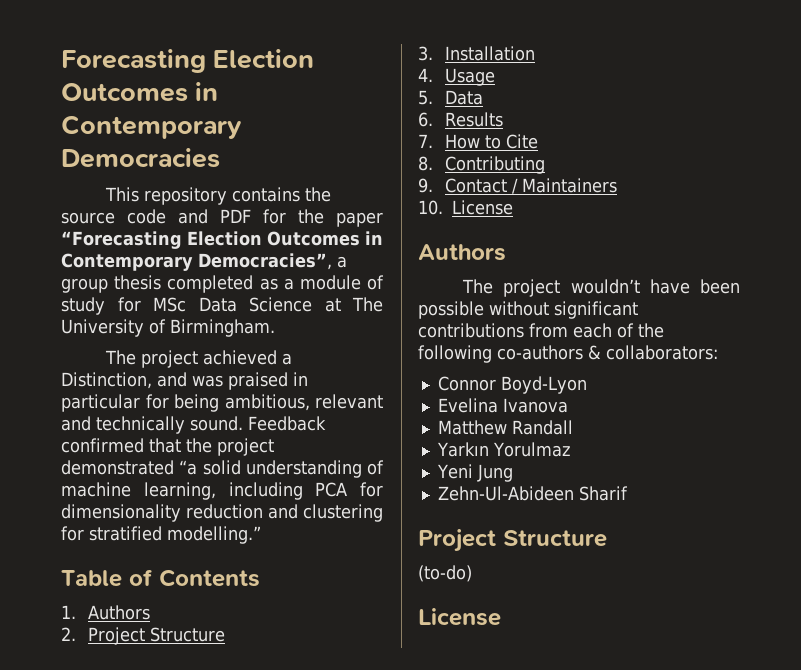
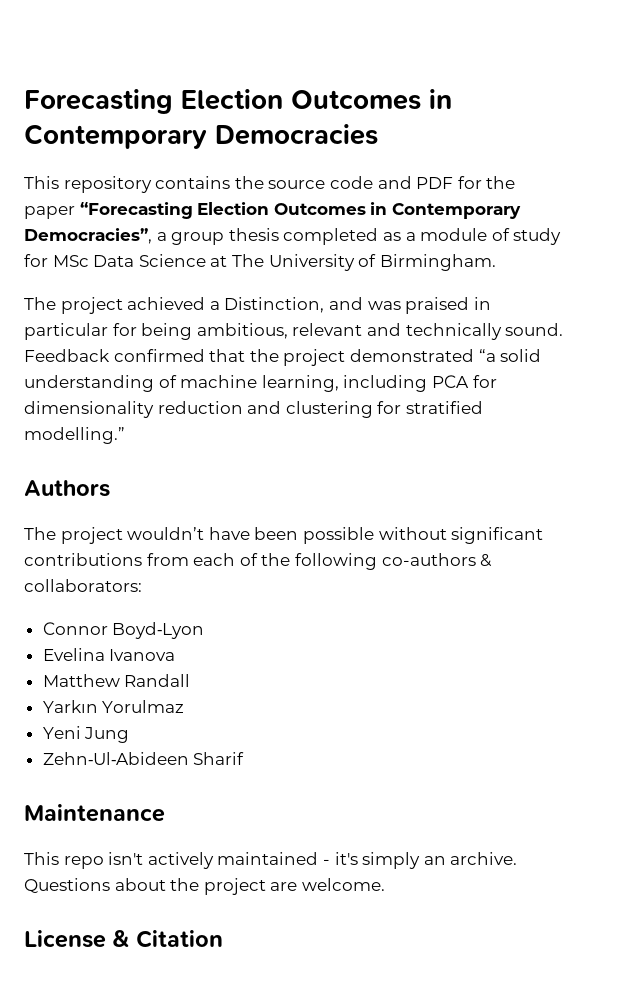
[61,569,260,587] [61,605,150,620] [61,627,225,645] [418,46,535,61] [418,68,495,86] [418,90,483,105] [418,112,503,127] [418,134,538,149] [418,156,545,174] [418,178,617,194] [418,200,513,215] // Table of Contents // 1. Authors // 2. Project Structure // 3. Installation // 4. Usage // 5. Data // 6. Results // 7. How to Cite // 8. Contributing // 9. Contact / Maintainers // 10. License -> (125, 435) none
[418,529,607,552] [418,565,472,582] [418,608,501,626] Project Structure // (to-do) // License -> [24,804,165,822] [24,852,518,869] [24,878,385,895] [24,930,223,948] Maintenance // This repo isn't actively maintained - it's simply an archive. Questions about the project are welcome. // License & Citation

